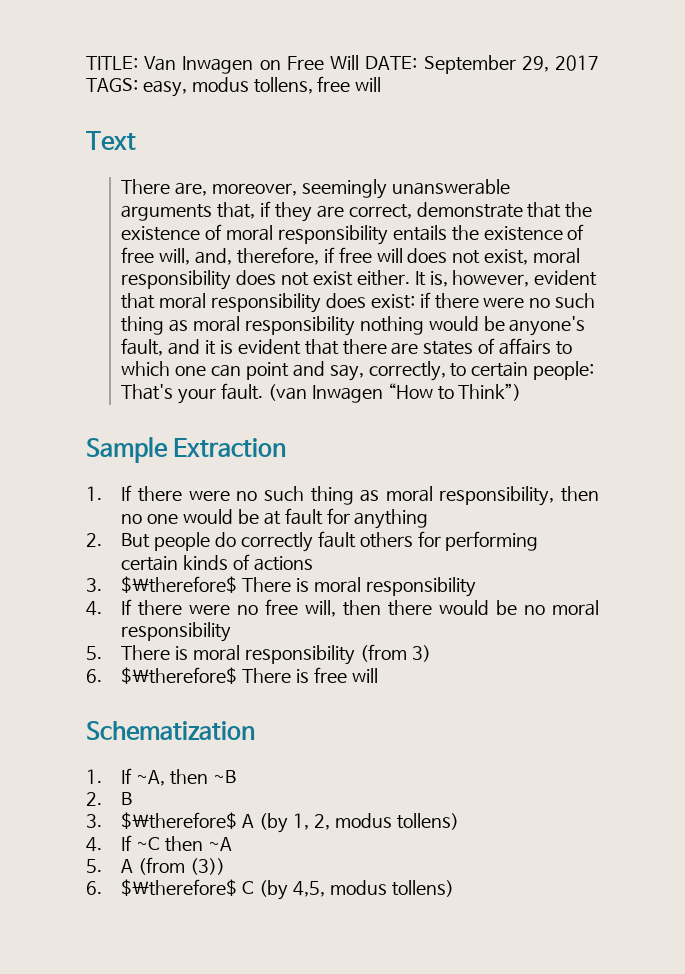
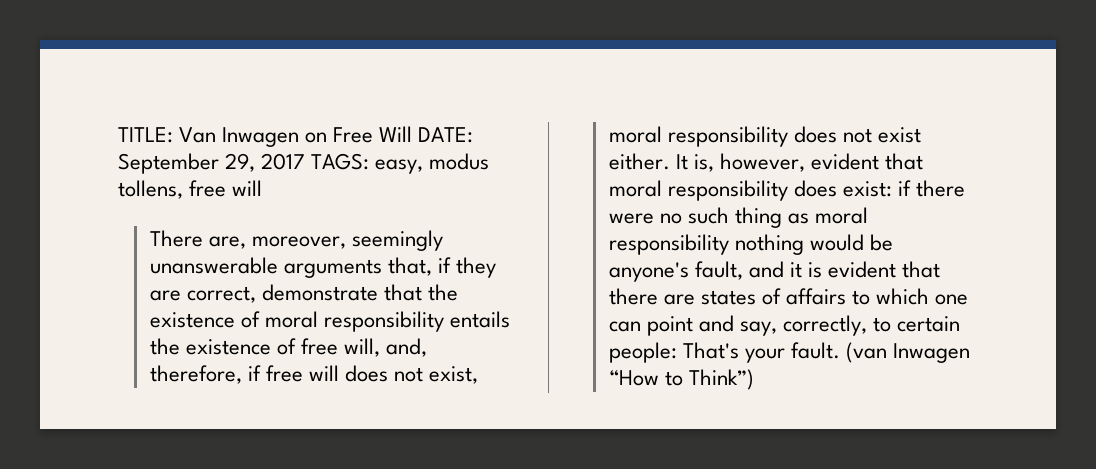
[86,131,136,150] // Text -> (263, 188) none
[86,437,287,463] [86,485,599,506] [121,508,429,529] [86,531,539,552] [121,554,313,571] [86,576,476,597] [86,599,600,617] [121,622,232,642] [86,644,431,665] [86,667,378,684] [86,721,255,740] [86,768,236,786] [86,792,133,806] [86,812,459,833] [86,835,232,852] [86,857,226,875] [86,879,454,900] // Sample Extraction // 1. If there were no such thing as moral responsibility, then no one would be at fault for anything // 2. But people do correctly fault others for performing certain kinds of actions // 3. $\therefore$ There is moral responsibility // 4. If there were no free will, then there would be no moral responsibility // 5. There is moral responsibility (from 3) // 6. $\therefore$ There is free will // Schematization // 1. If ~A, then ~B // 2. B // 3. $\therefore$ A (by 1, 2, modus tollens) // 4. If ~C then ~A // 5. A (from (3)) // 6. $\therefore$ C (by 4,5, modus tollens) -> (754, 379) none

